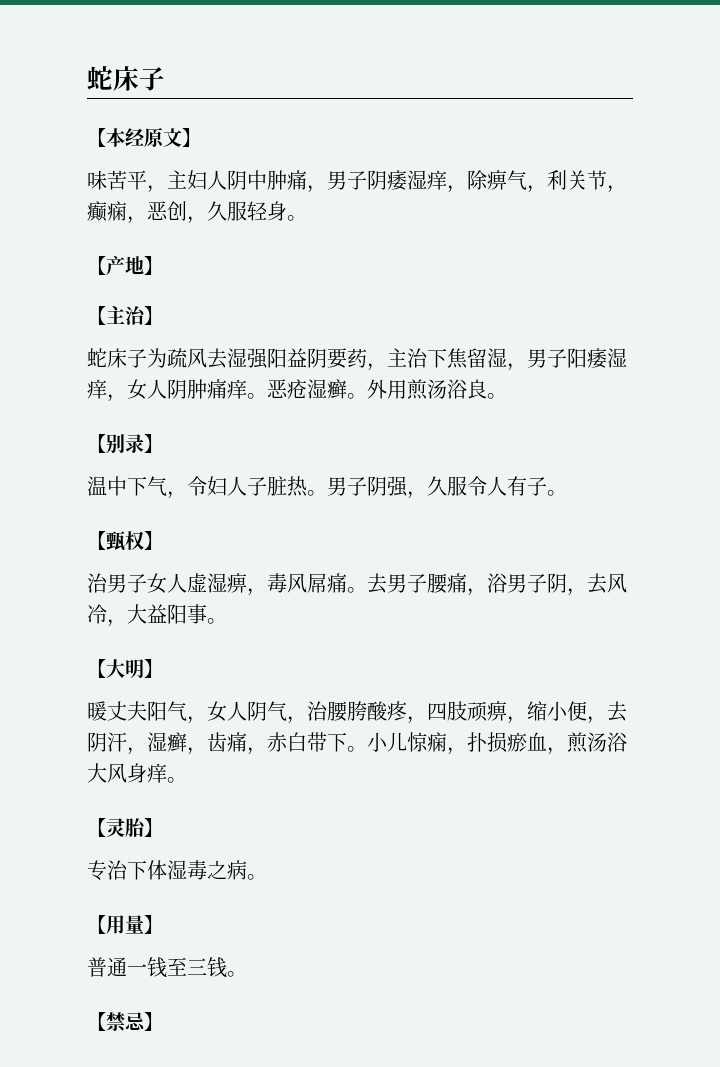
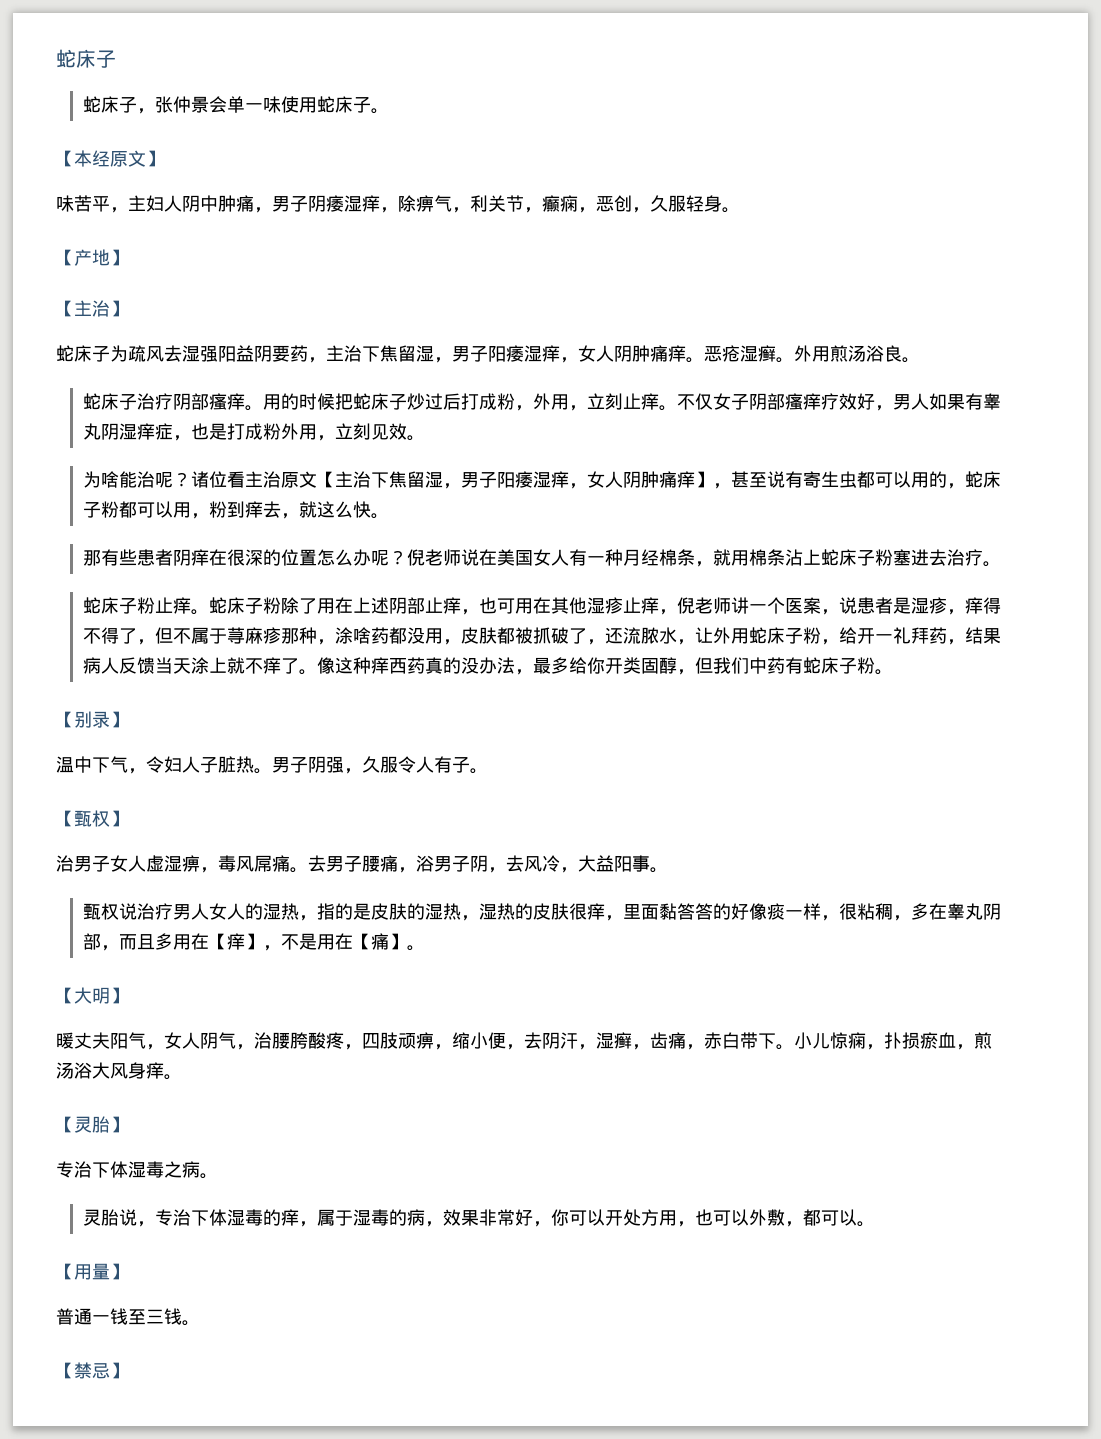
[87,66,165,91] 蛇床子 -> [56,49,116,68] [83,96,390,114] 蛇床子 // 蛇床子，张仲景会单一味使用蛇床子。
(507, 396) none -> [83,393,1002,411] [83,423,426,441] [83,471,1002,489] [83,501,390,519] [83,549,1002,567] [83,597,1002,615] [83,627,1002,645] [83,657,894,675] // 蛇床子治疗阴部瘙痒。用的时候把蛇床子炒过后打成粉，外用，立刻止痒。不仅女子阴部瘙痒疗效好，男人如果有睾丸阴湿痒症，也是打成粉外用，立刻见效。 // 为啥能治呢？诸位看主治原文【主治下焦留湿，男子阳痿湿痒，女人阴肿痛痒】，甚至说有寄生虫都可以用的，蛇床子粉都可以用，粉到痒去，就这么快。 // 那有些患者阴痒在很深的位置怎么办呢？倪老师说在美国女人有一种月经棉条，就用棉条沾上蛇床子粉塞进去治疗。 // 蛇床子粉止痒。蛇床子粉除了用在上述阴部止痒，也可用在其他湿疹止痒，倪老师讲一个医案，说患者是湿疹，痒得不得了，但不属于荨麻疹那种，涂啥药都没用，皮肤都被抓破了，还流脓水，让外用蛇床子粉，给开一礼拜药，结果病人反馈当天涂上就不痒了。像这种痒西药真的没办法，最多给你开类固醇，但我们中药有蛇床子粉。
(227, 621) none -> [83,903,1002,921] [83,933,426,951] // 甄权说治疗男人女人的湿热，指的是皮肤的湿热，湿热的皮肤很痒，里面黏答答的好像痰一样，很粘稠，多在睾丸阴部，而且多用在【痒】，不是用在【痛】。
(267, 877) none -> [83,1209,876,1227] // 灵胎说，专治下体湿毒的痒，属于湿毒的病，效果非常好，你可以开处方用，也可以外敷，都可以。

